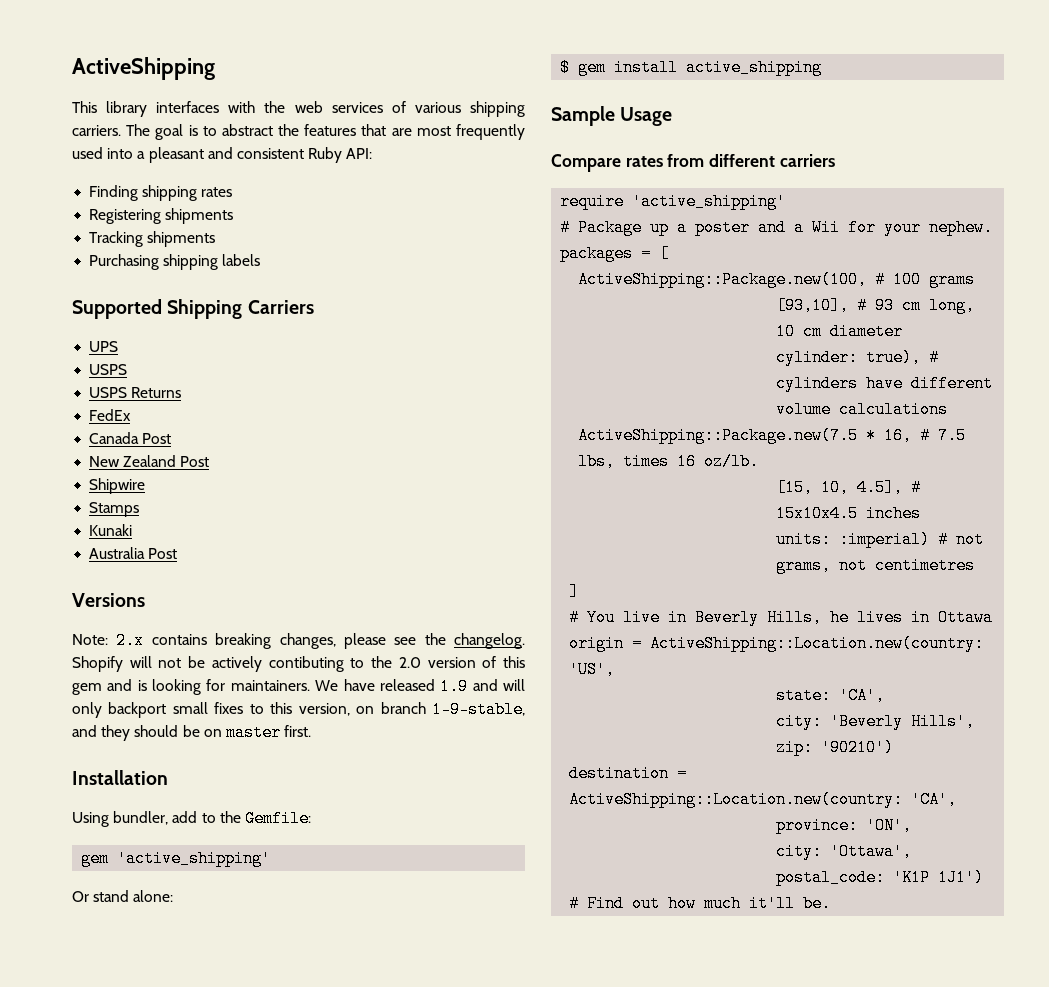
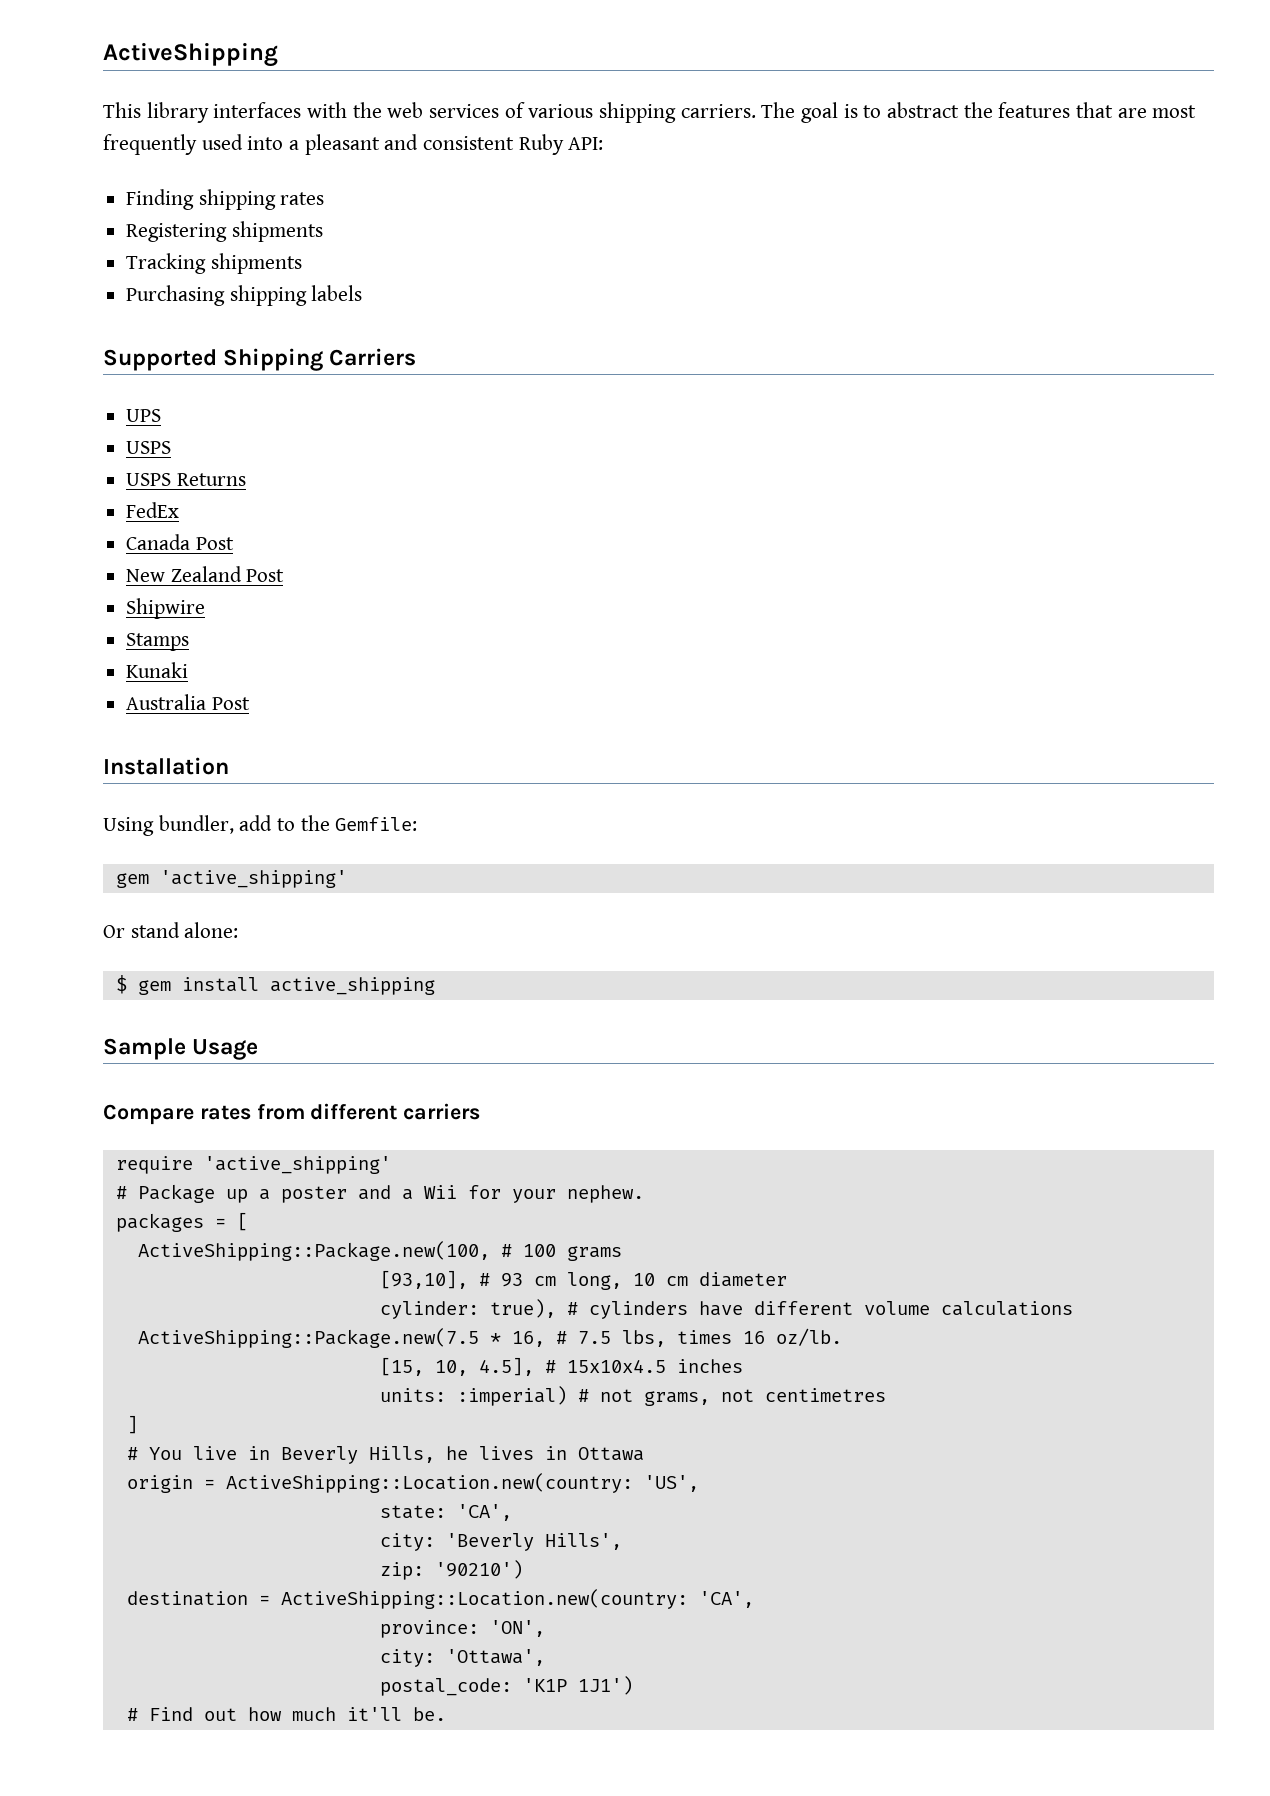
[72,593,145,607] [72,632,525,649] [72,656,526,672] [72,678,525,695] [72,701,525,718] [72,724,312,741] // Versions // Note: 2.x contains breaking changes, please see the changelog. Shopify will not be actively contibuting to the 2.0 version of this gem and is looking for maintainers. We have released 1.9 and will only backport small fixes to this version, on branch 1-9-stable, and they should be on master first. -> (250, 703) none

